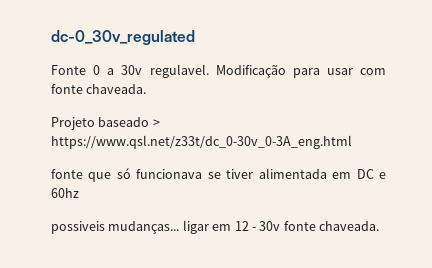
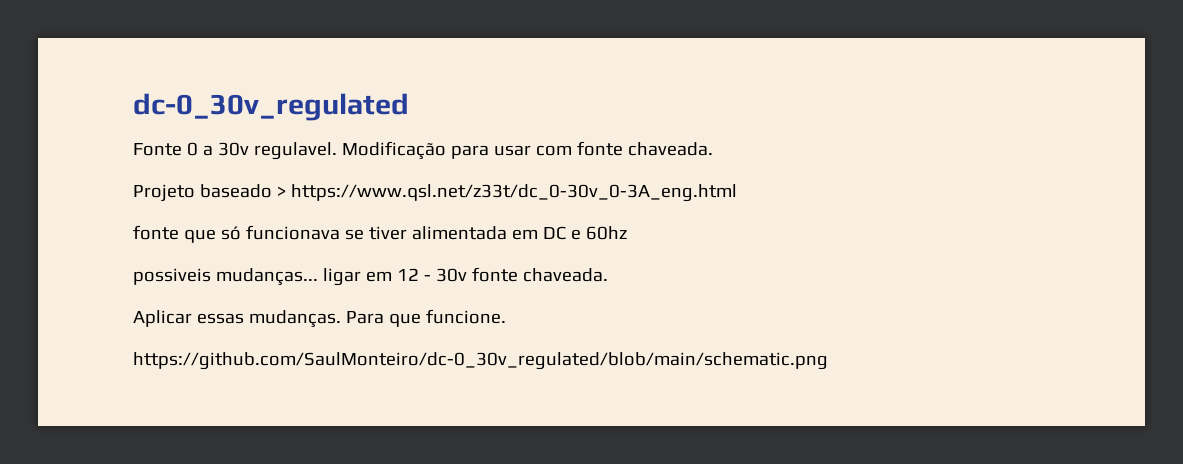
(379, 226) none -> [133,309,506,328] [133,352,828,370] // Aplicar essas mudanças. Para que funcione. // https://github.com/SaulMonteiro/dc-0_30v_regulated/blob/main/schematic.png

